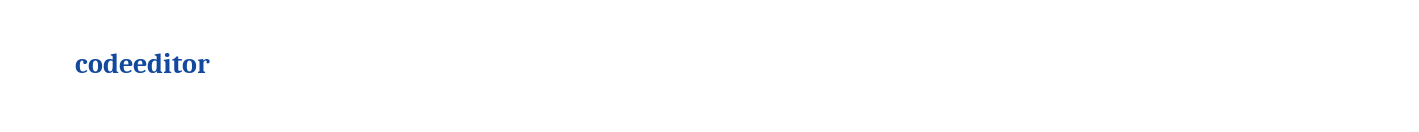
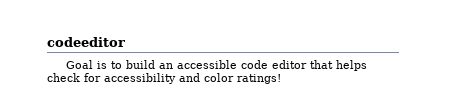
(210, 63) none -> [65,60,367,71] [47,73,281,84] // Goal is to build an accessible code editor that helps check for accessibility and color ratings!

